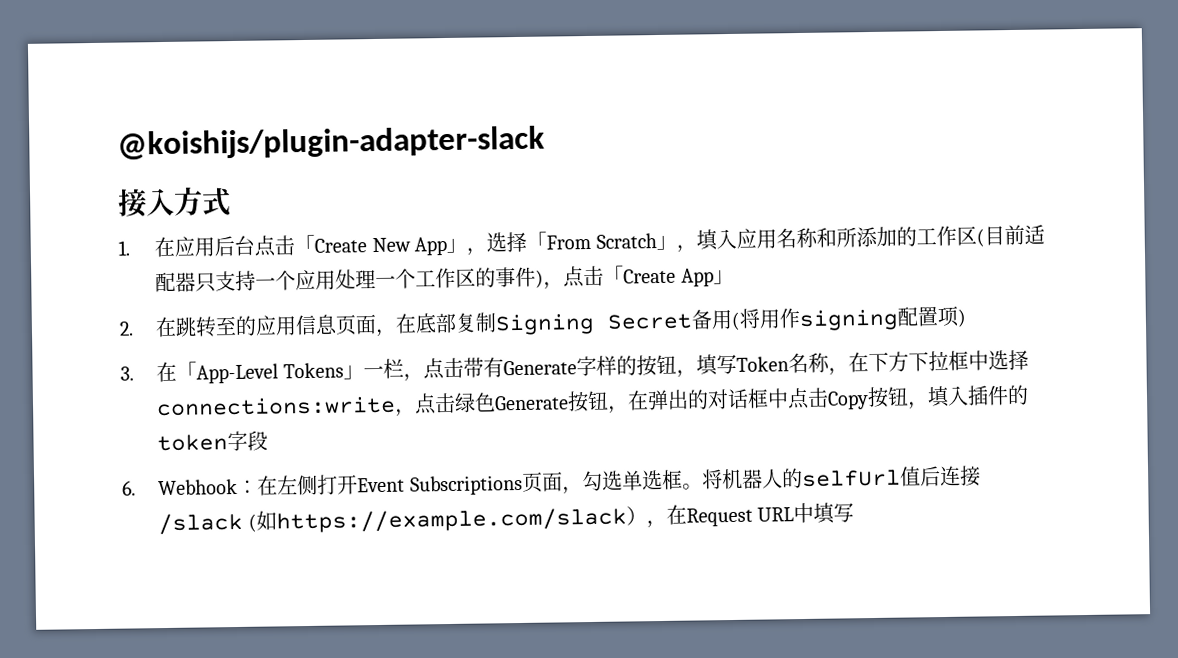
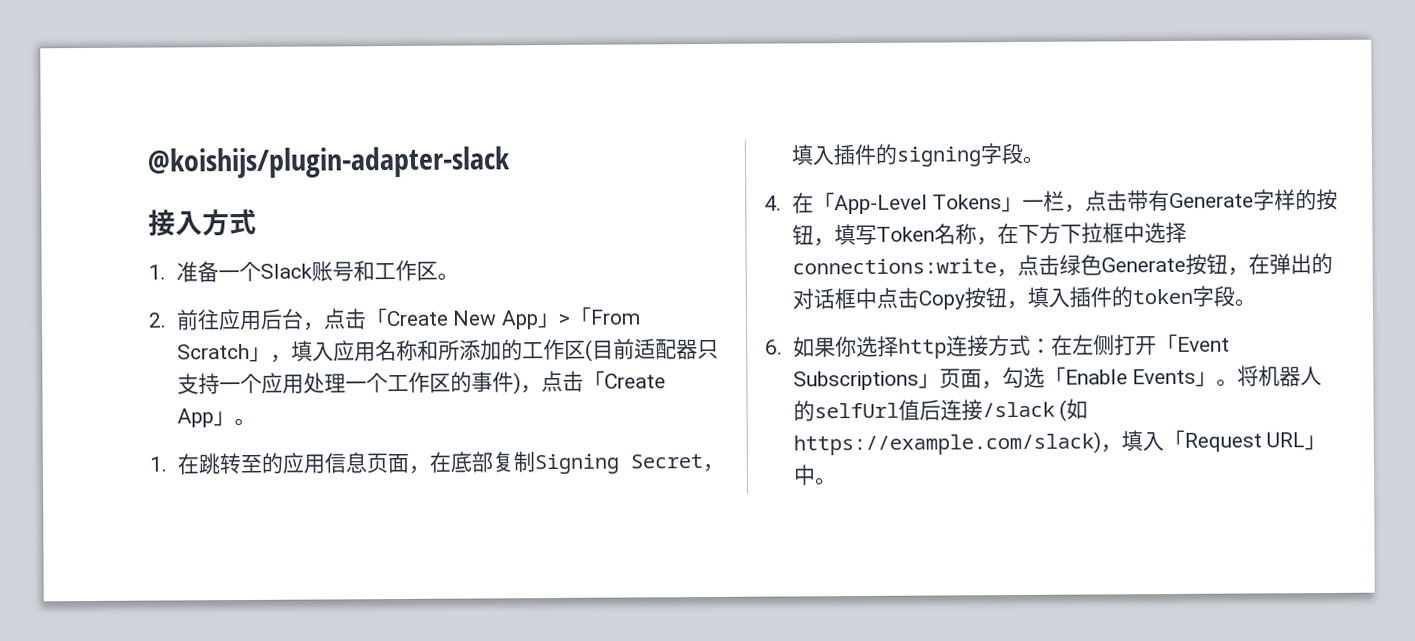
[154,236,176,258] 在 -> [175,259,459,283] [148,309,220,331] 准备一个Slack账号和工作区。 // 2.前往
(256, 245) none -> [302,322,325,331] ，
[466,231,528,256] ，选择 -> [557,313,571,325] >
[119,321,134,336] // 2. -> [233,417,256,427] [149,456,167,472] 。 // 1.
[691,305,968,332] [120,366,134,381] 备用(将用作signing配置项) // 3. -> [701,463,724,473] [790,142,1044,167] [764,195,782,211] ，填入插件的signing字段。 // 4.
(269, 440) none -> [1233,298,1256,307] 。
[158,478,239,496] Webhook -> [792,334,1031,359] 如果你选择http连接方式
(359, 484) none -> [1155,333,1178,353] 「
(523, 485) none -> [917,373,940,389] 」
[621,469,683,491] 单选框 -> [1043,366,1218,387] 「Enable Events」
[275,504,687,534] https://example.com/slack），在 -> [792,429,1185,456] https://example.com/slack)，填入「
[793,502,855,524] 中填写 -> [1304,435,1327,451] [792,464,837,486] 」中。

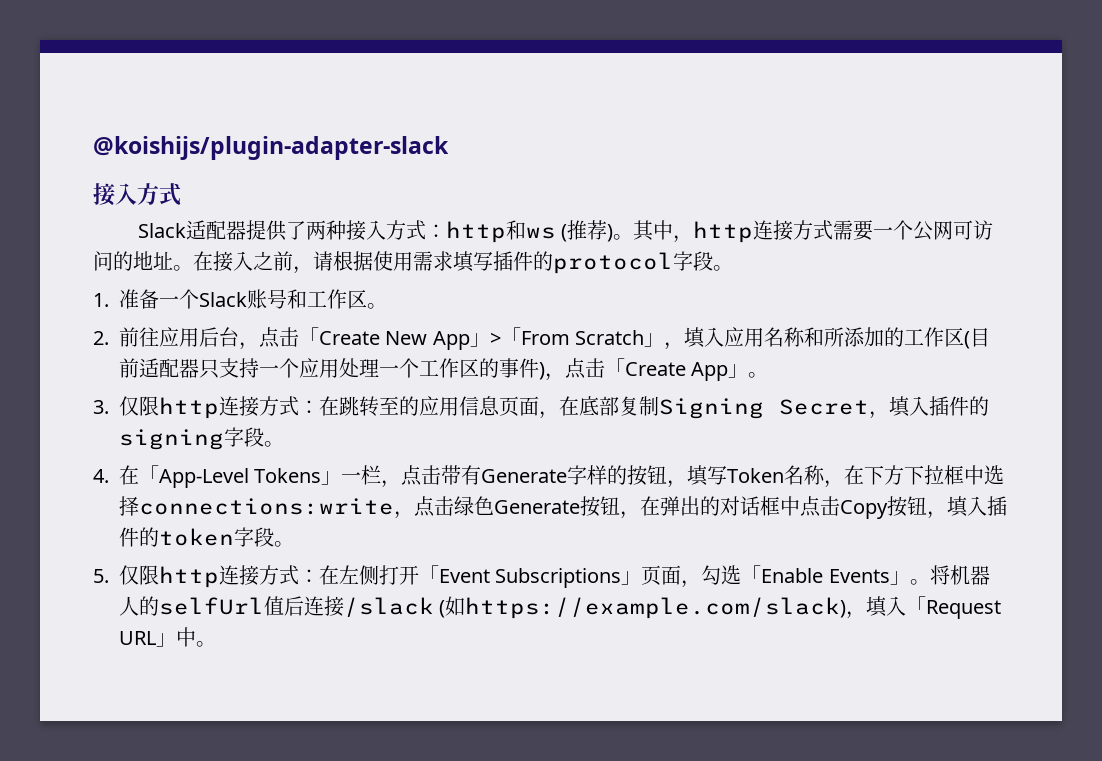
(257, 222) none -> [138,220,994,243] [93,251,733,274] // Slack适配器提供了两种接入方式：http和ws (推荐)。其中，http连接方式需要一个公网可访问的地址。在接入之前，请根据使用需求填写插件的protocol字段。
[149,456,167,472] 1. -> [93,396,320,419] 3.仅限http连接方式：
[765,335,899,358] 6.如果你选择 -> [93,565,160,585] 5.仅限

